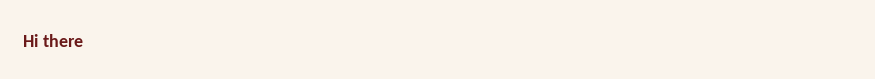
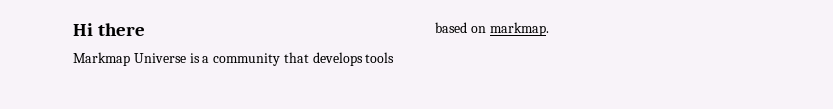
(83, 40) none -> [73,52,395,66] [435,22,549,36] // Markmap Universe is a community that develops tools based on markmap.

